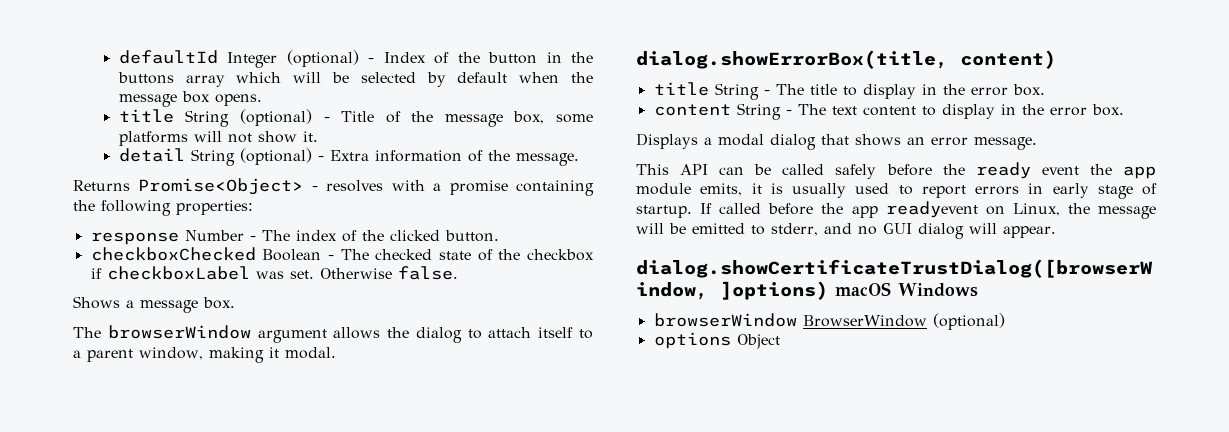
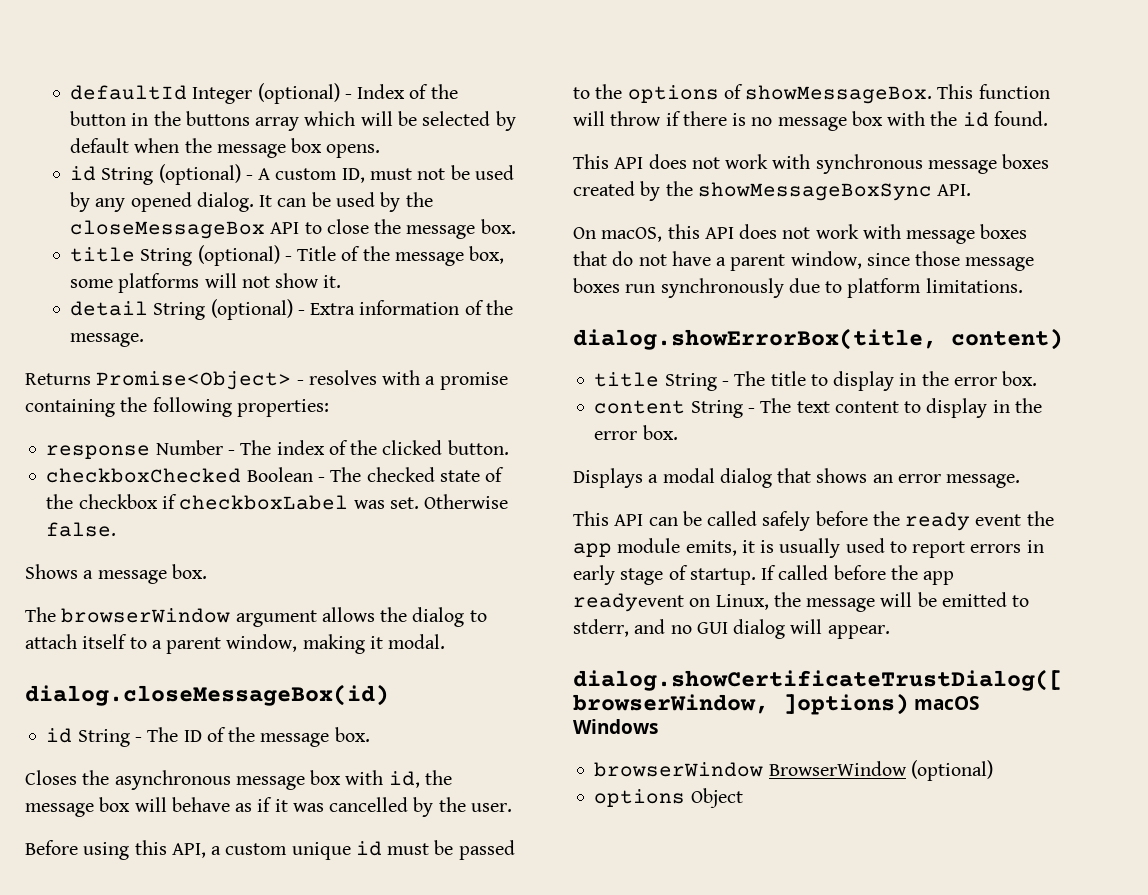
(262, 100) none -> [70,164,514,185] [70,192,433,212] [70,219,516,239] // id String (optional) - A custom ID, must not be used by any opened dialog. It can be used by the closeMessageBox API to close the message box.
(336, 353) none -> [25,684,389,706] [46,727,370,747] [25,770,452,790] [25,797,512,817] [25,840,515,860] [573,84,1050,104] [573,111,1048,131] [573,154,1050,174] [573,181,972,201] [573,224,1028,244] [573,251,1035,271] [573,278,1023,298] // dialog.closeMessageBox(id) // id String - The ID of the message box. // Closes the asynchronous message box with id, the message box will behave as if it was cancelled by the user. // Before using this API, a custom unique id must be passed to the options of showMessageBox. This function will throw if there is no message box with the id found. // This API does not work with synchronous message boxes created by the showMessageBoxSync API. // On macOS, this API does not work with message boxes that do not have a parent window, since those message boxes run synchronously due to platform limitations.

